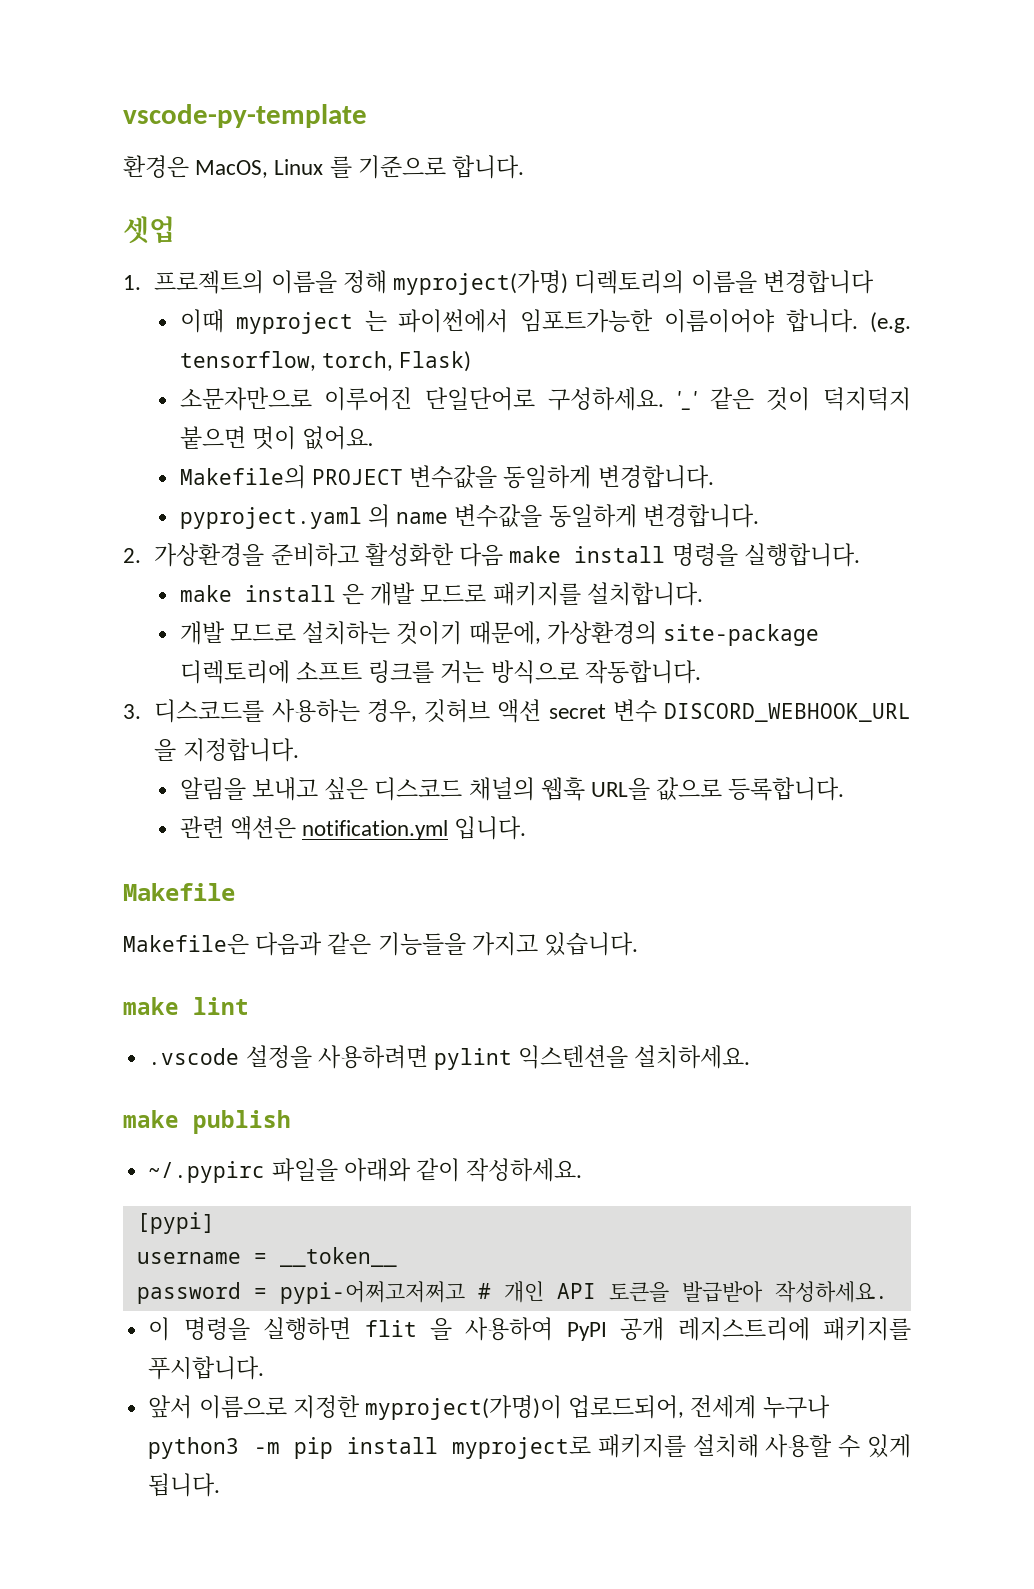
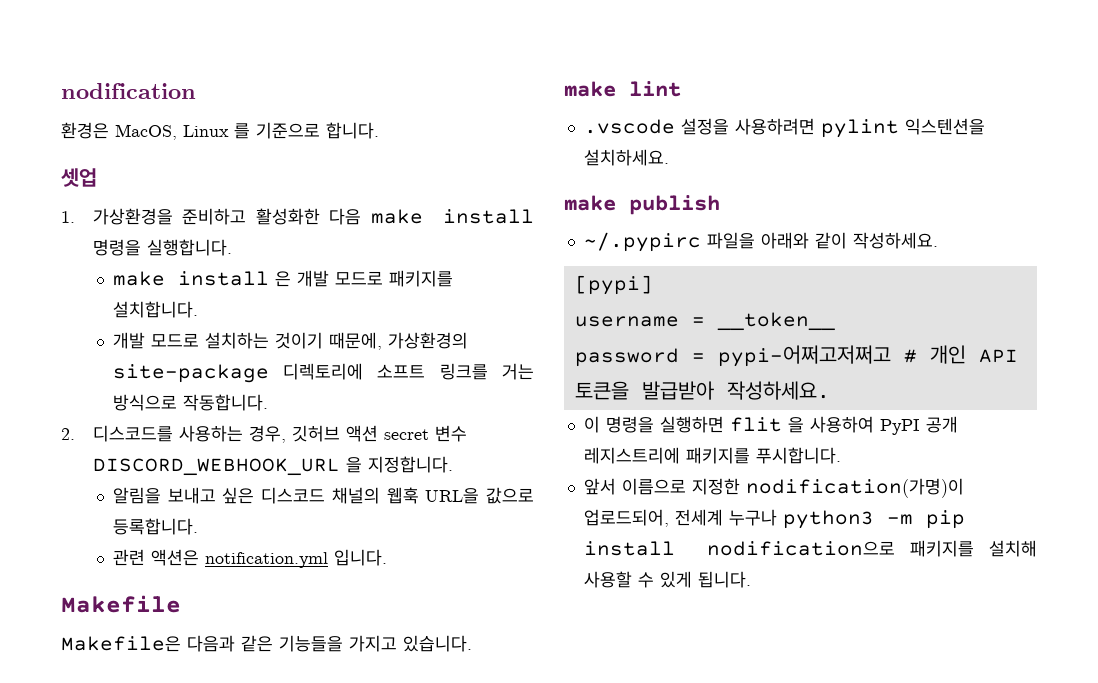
[123,104,367,128] vscode-py-template -> [61,83,196,99] nodification
[154,270,874,295] [179,309,911,334] [179,351,472,372] [179,387,912,411] [179,426,375,450] [179,465,714,489] [179,504,759,529] [123,548,141,563] 프로젝트의 이름을 정해 myproject(가명) 디렉토리의 이름을 변경합니다 // 이때 myproject 는 파이썬에서 임포트가능한 이름이어야 합니다. (e.g. tensorflow, torch, Flask) // 소문자만으로 이루어진 단일단어로 구성하세요. '_' 같은 것이 덕지덕지 붙으면 멋이 없어요. // Makefile의 PROJECT 변수값을 동일하게 변경합니다. // pyproject.yaml 의 name 변수값을 동일하게 변경합니다. // 2. -> (75, 217) none
[123,704,141,719] 3. -> [61,428,75,440] 2.
[364,1395,562,1420] myproject(가명)이 -> [745,478,964,498] nodification(가명)이
[452,1436,592,1459] myproject로 -> [707,541,896,556] nodification으로

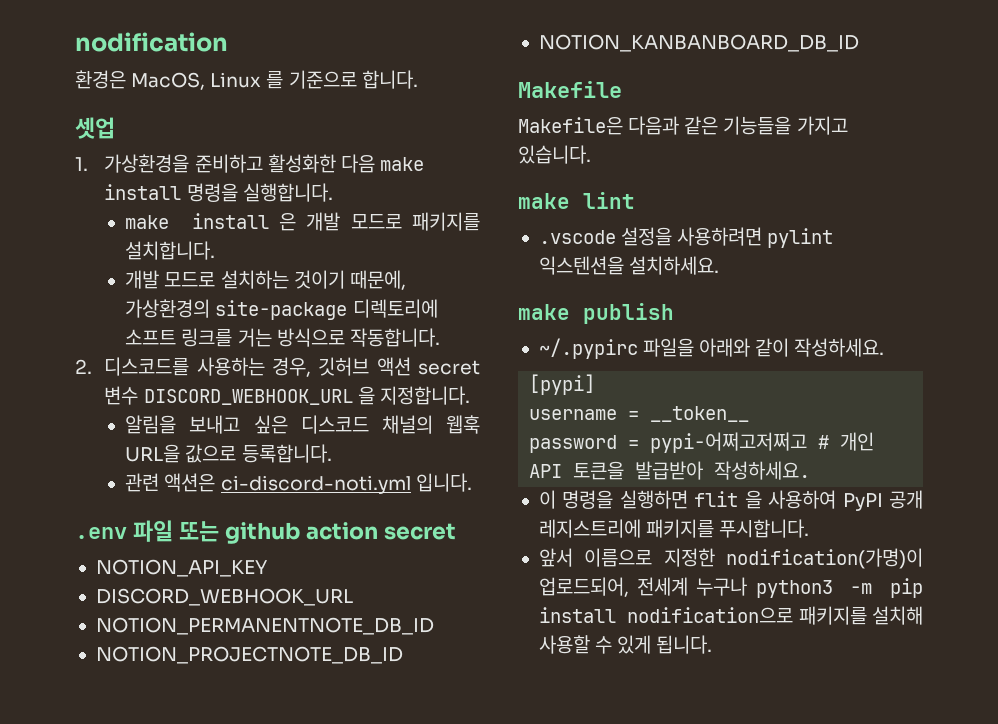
[204,552,328,568] notification.yml -> [220,475,411,494] ci-discord-noti.yml
(387, 557) none -> [75,520,456,544] [95,559,268,577] [95,588,353,606] [95,617,434,635] [95,646,403,664] [538,34,859,52] // .env 파일 또는 github action secret // NOTION_API_KEY // DISCORD_WEBHOOK_URL // NOTION_PERMANENTNOTE_DB_ID // NOTION_PROJECTNOTE_DB_ID // NOTION_KANBANBOARD_DB_ID

